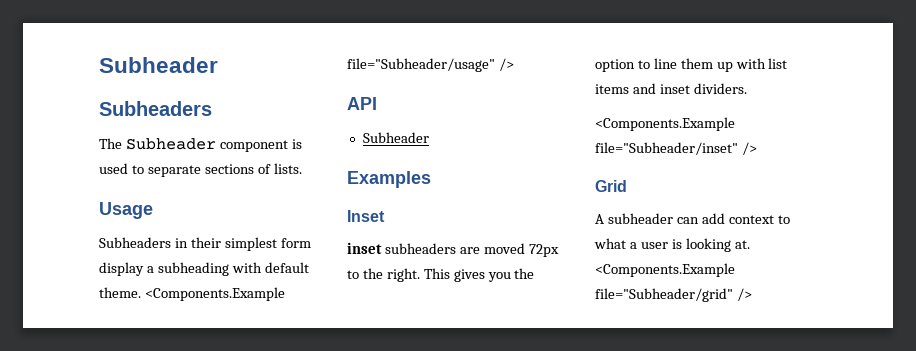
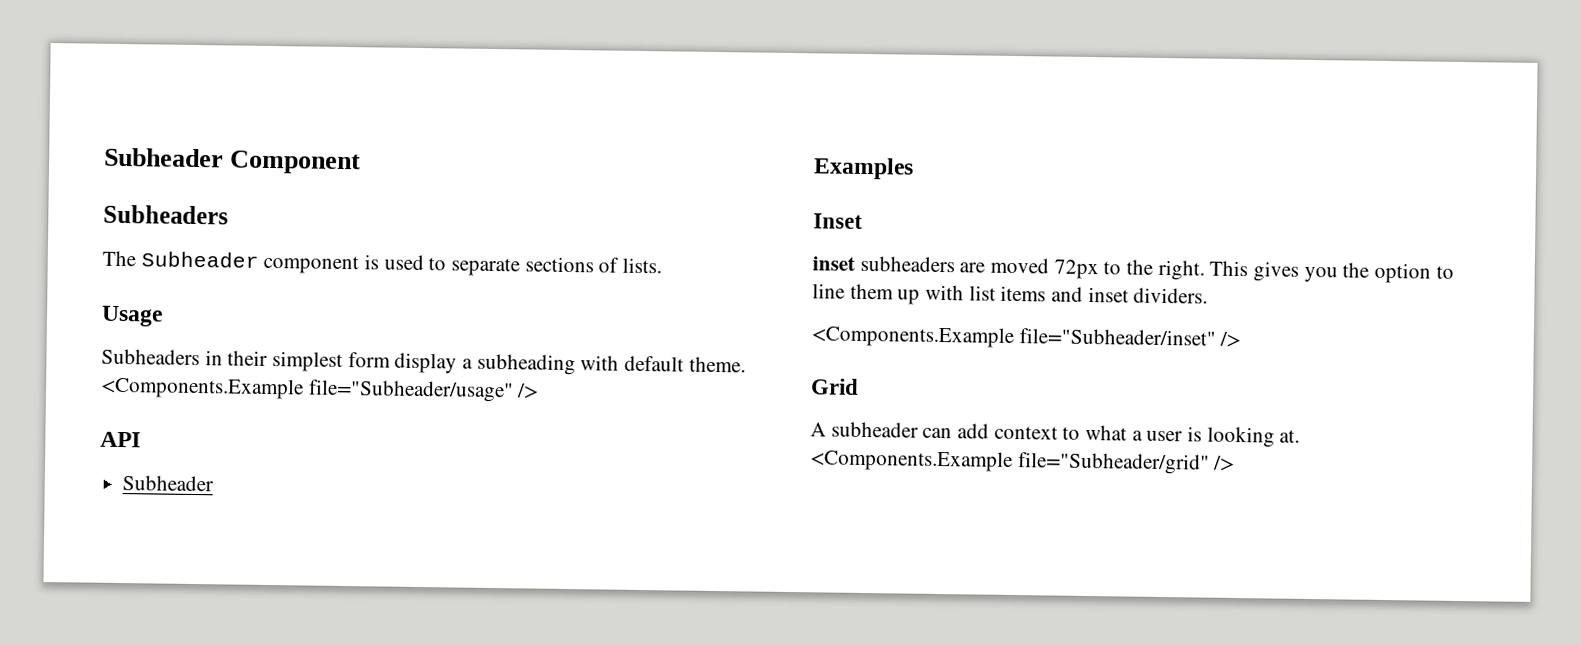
[99,57,218,73] Subheader -> [104,147,362,175] Subheader Component

